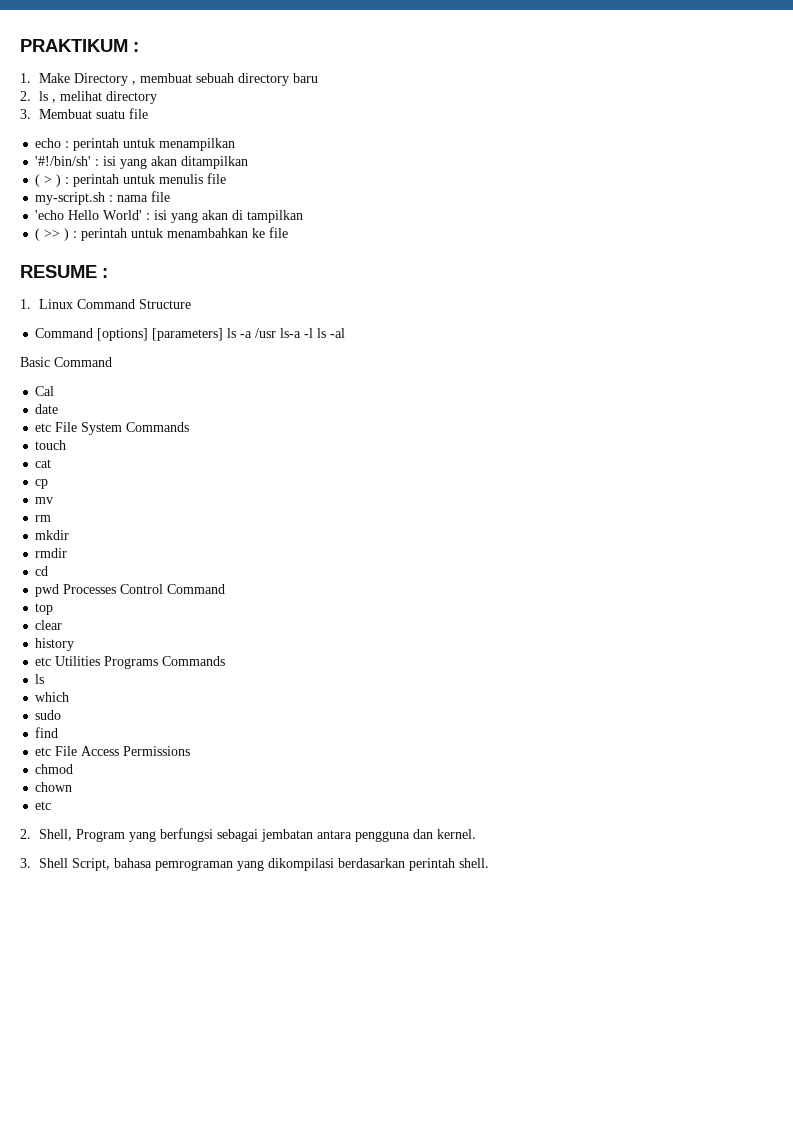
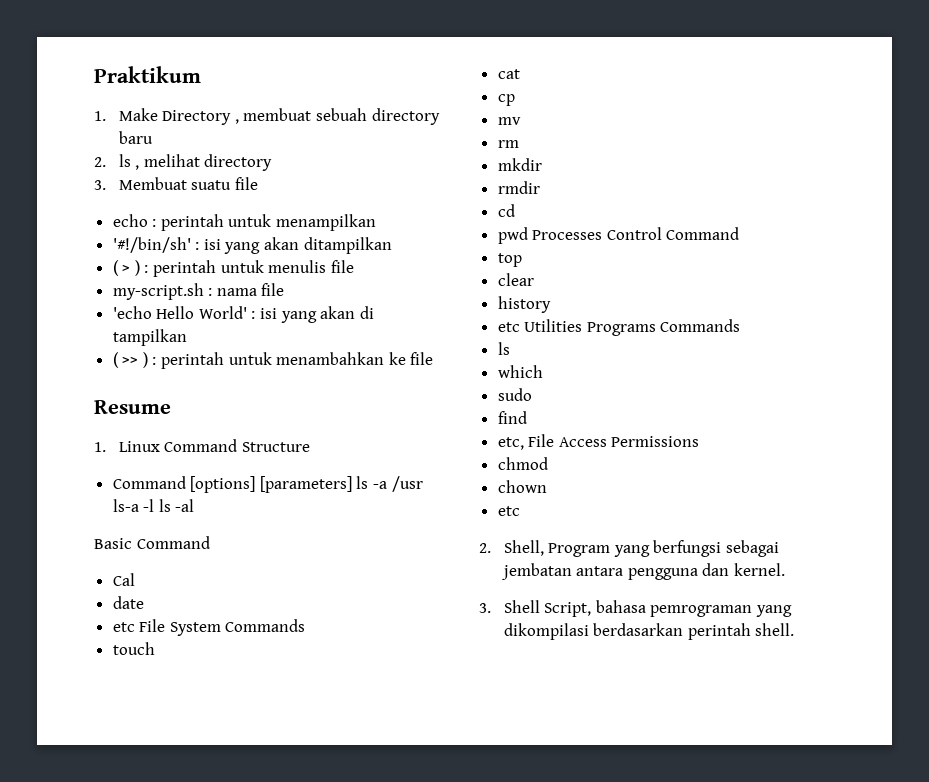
[20,39,139,52] PRAKTIKUM : -> [94,66,201,83] Praktikum
[20,265,108,278] RESUME : -> [94,400,171,414] Resume
[35,747,52,756] etc -> [497,437,524,450] etc,

